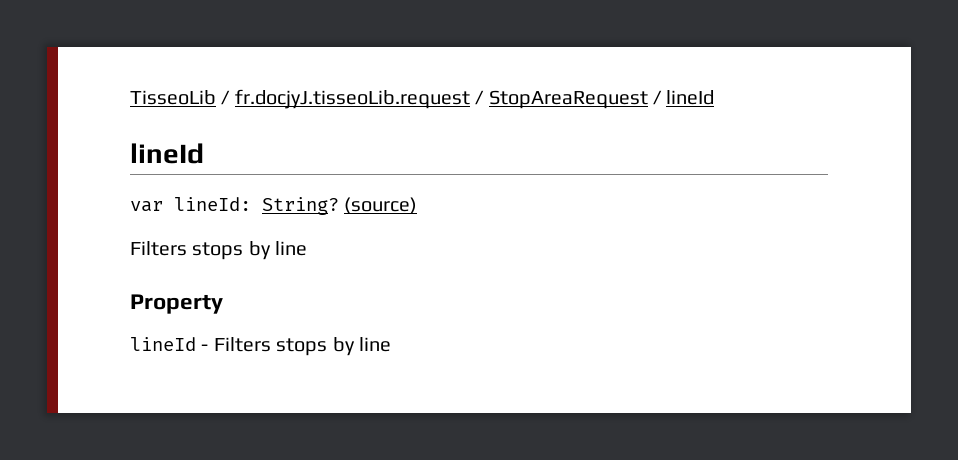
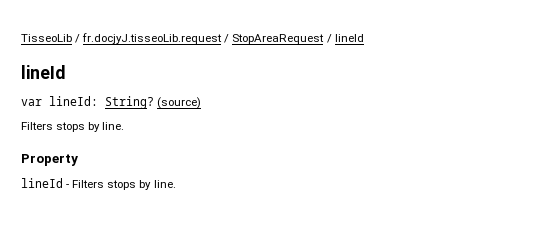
[275,241,308,256] line -> [102,122,125,130] line.
[359,337,391,352] line -> [153,180,176,188] line.

